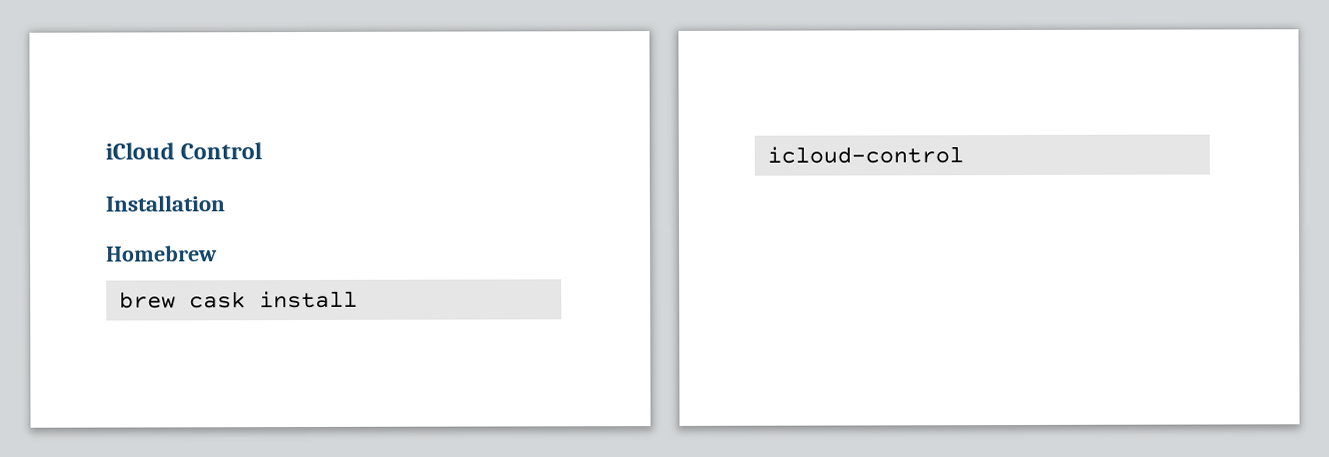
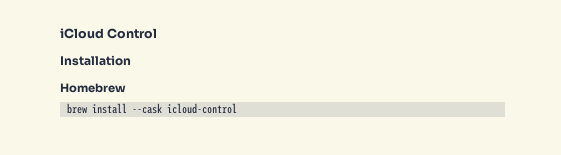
[188,290,358,309] cask install -> [91,103,162,114] install --cask

